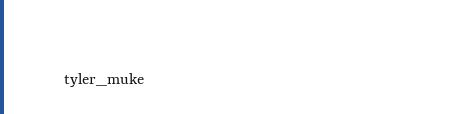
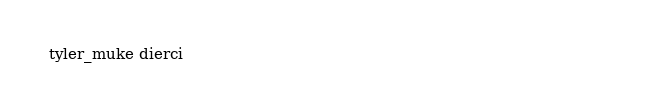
(144, 80) none -> [139,47,183,59] dierci

